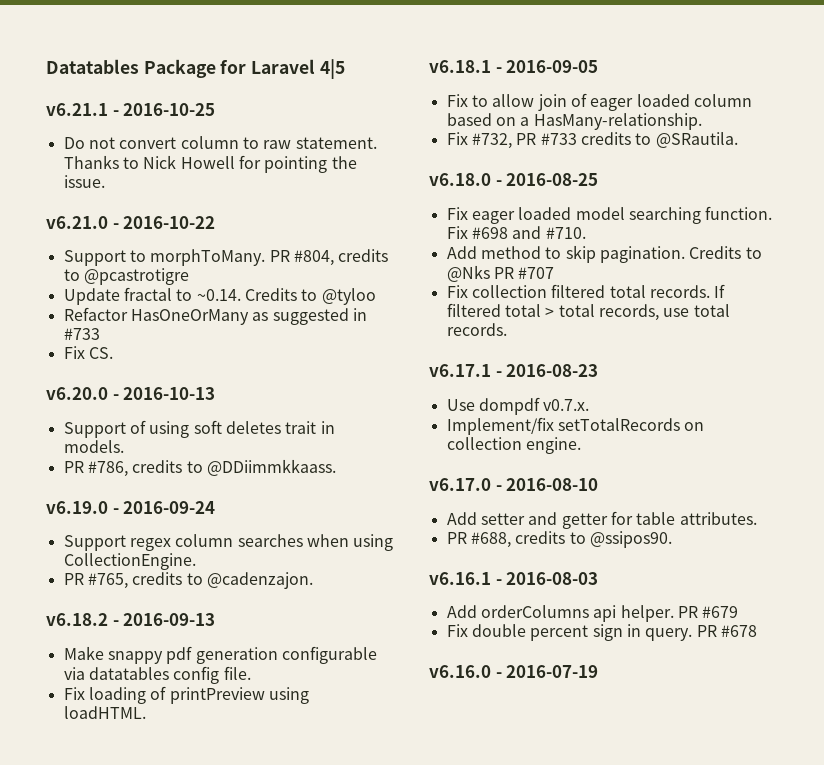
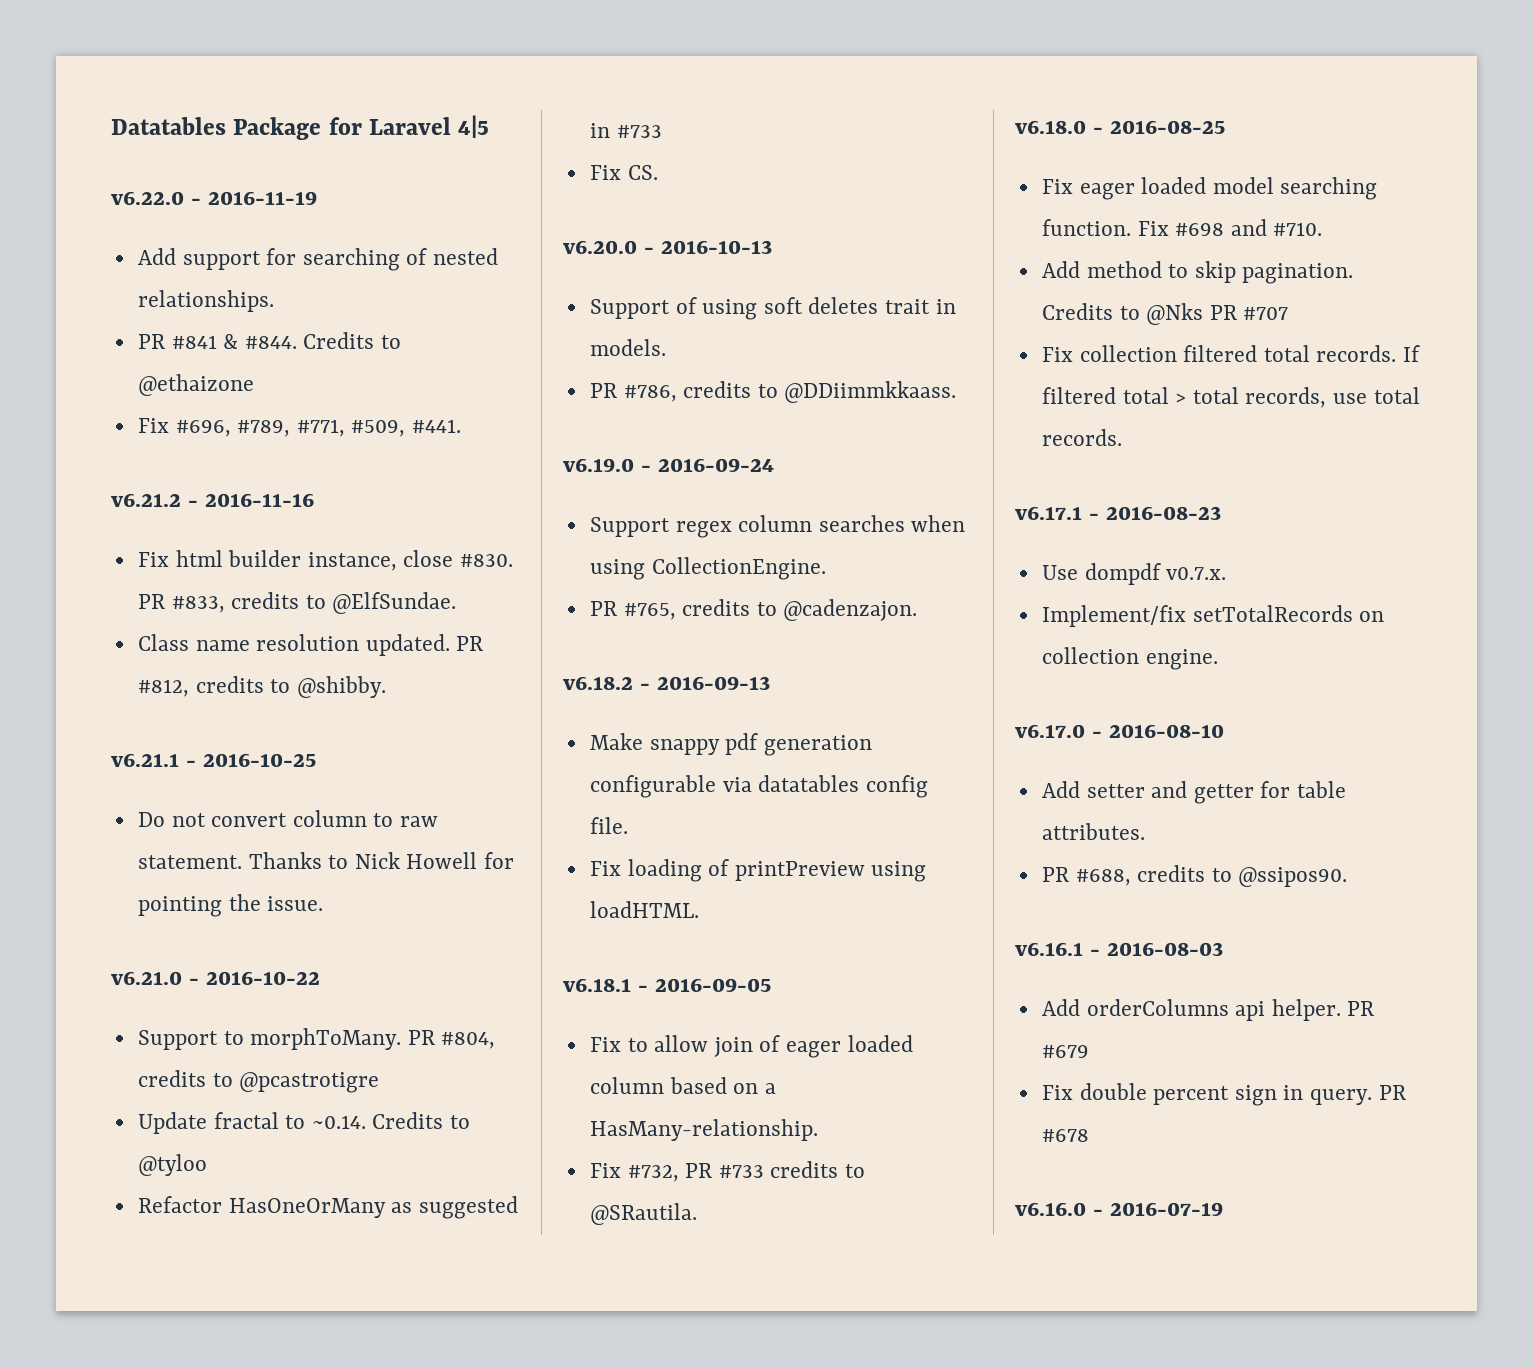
(345, 69) none -> [111,191,317,205] [137,248,499,271] [137,290,274,312] [137,332,402,349] [137,374,254,396] [137,418,462,437] [111,493,314,507] [137,550,514,571] [137,592,457,614] [137,634,484,656] [137,676,386,698] // v6.22.0 - 2016-11-19 // Add support for searching of nested relationships. // PR #841 & #844. Credits to @ethaizone // Fix #696, #789, #771, #509, #441. // v6.21.2 - 2016-11-16 // Fix html builder instance, close #830. PR #833, credits to @ElfSundae. // Class name resolution updated. PR #812, credits to @shibby.

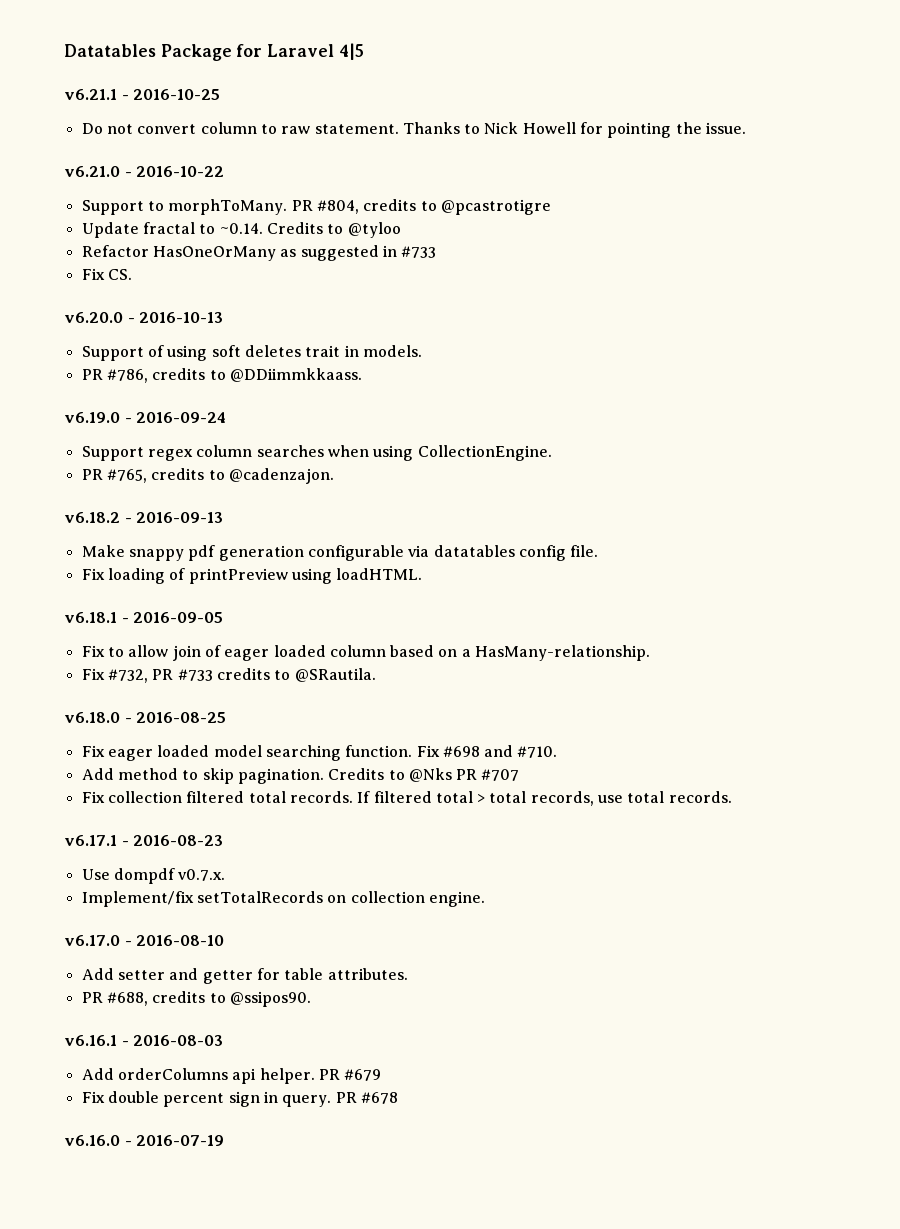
[111,191,317,205] [137,248,499,271] [137,290,274,312] [137,332,402,349] [137,374,254,396] [137,418,462,437] [111,493,314,507] [137,550,514,571] [137,592,457,614] [137,634,484,656] [137,676,386,698] // v6.22.0 - 2016-11-19 // Add support for searching of nested relationships. // PR #841 & #844. Credits to @ethaizone // Fix #696, #789, #771, #509, #441. // v6.21.2 - 2016-11-16 // Fix html builder instance, close #830. PR #833, credits to @ElfSundae. // Class name resolution updated. PR #812, credits to @shibby. -> (364, 51) none

